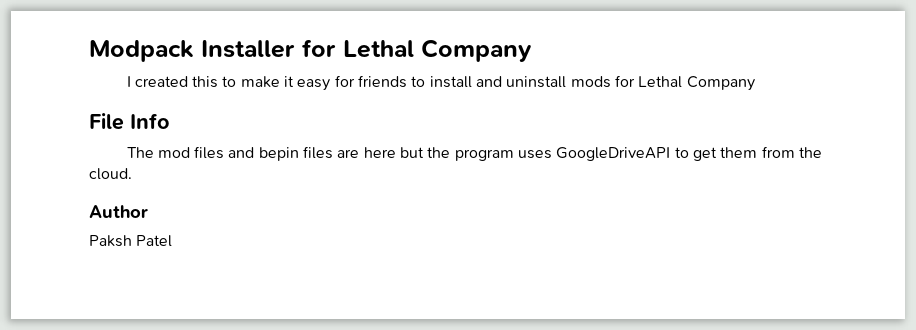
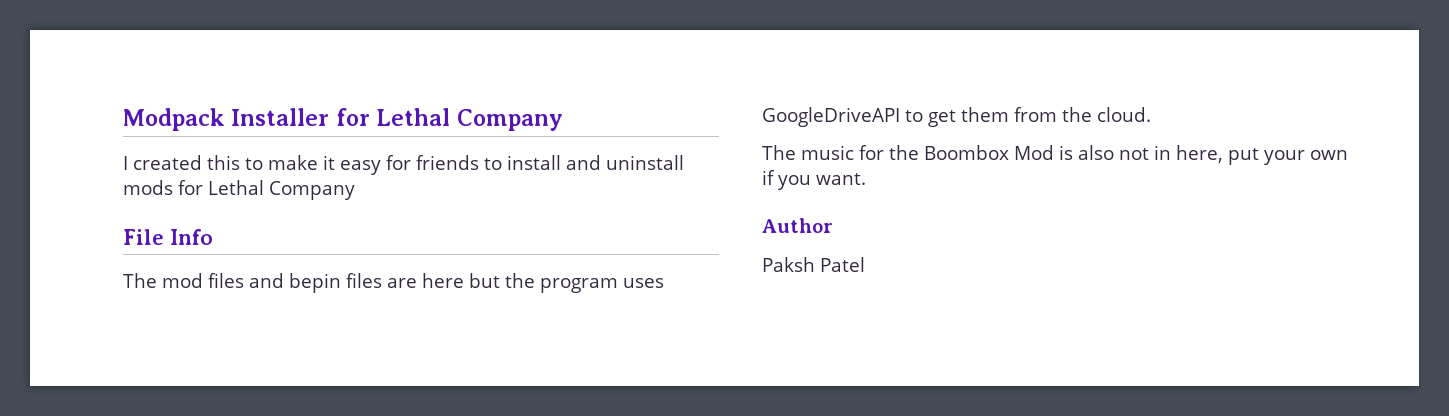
(132, 174) none -> [762,145,1348,165] [762,170,866,190] // The music for the Boombox Mod is also not in here, put your own if you want.

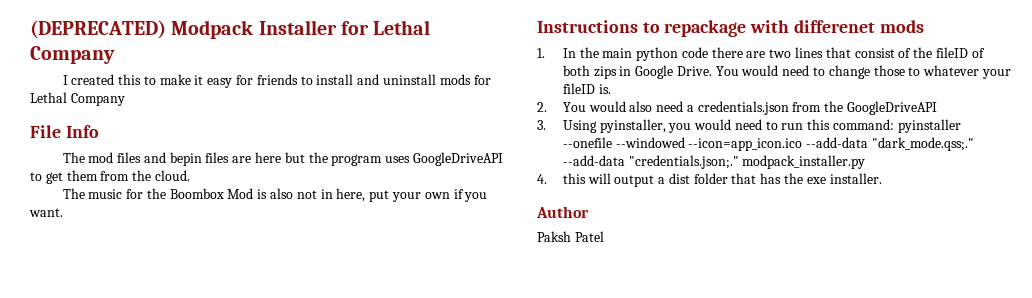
(123, 119) none -> [30,20,166,39] (DEPRECATED)
(866, 179) none -> [537,20,924,37] [537,47,985,61] [562,65,1011,79] [562,83,611,94] [537,101,938,115] [537,119,961,133] [562,137,974,151] [562,155,866,169] [537,173,882,187] // Instructions to repackage with differenet mods // 1. In the main python code there are two lines that consist of the fileID of both zips in Google Drive. You would need to change those to whatever your fileID is. // 2. You would also need a credentials.json from the GoogleDriveAPI // 3. Using pyinstaller, you would need to run this command: pyinstaller --onefile --windowed --icon=app_icon.ico --add-data "dark_mode.qss;." --add-data "credentials.json;." modpack_installer.py // 4. this will output a dist folder that has the exe installer.

